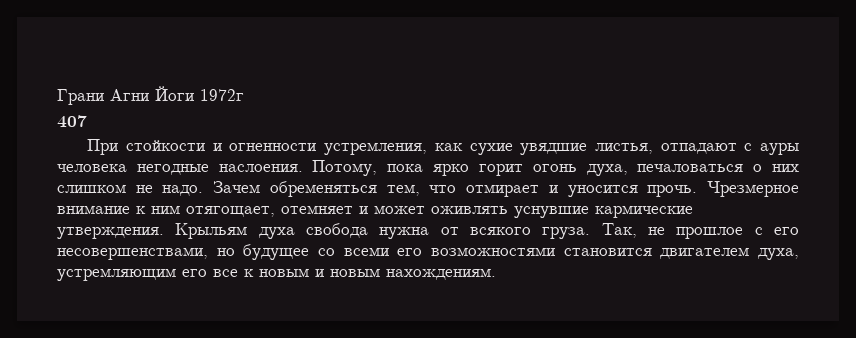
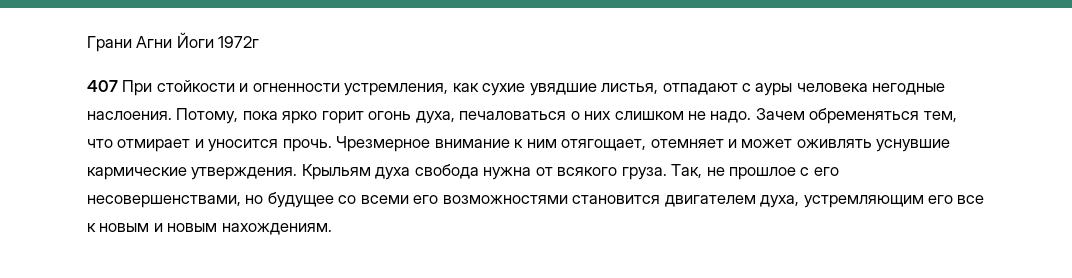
(87, 121) // -> (118, 86) none

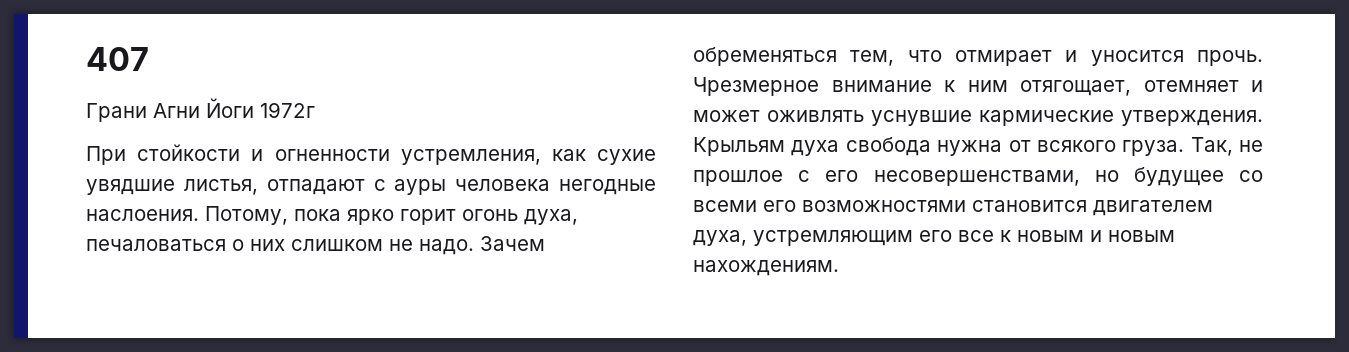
(87, 44) none -> [86,47,149,71] 407 //
[87,80,118,92] 407 -> (315, 110) none

